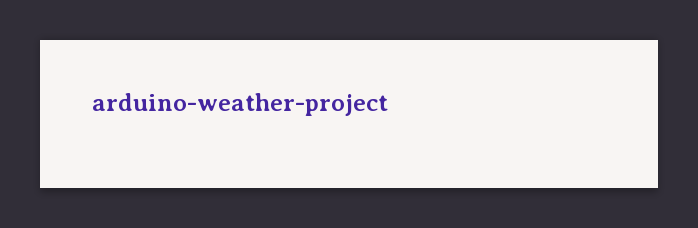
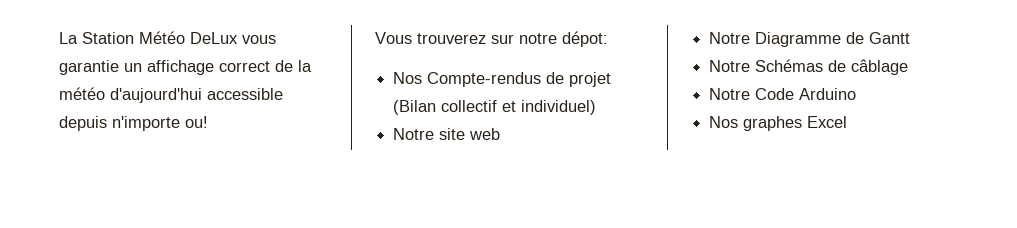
[92,93,388,116] arduino-weather-project -> [59,31,276,44] [59,60,312,75] [59,87,283,103] [59,116,208,131] [375,31,608,47] [393,72,612,87] [393,100,597,115] [393,128,501,140] [709,32,911,47] [709,59,909,75] [709,88,857,100] [709,116,848,131] La Station Météo DeLux vous garantie un affichage correct de la météo d'aujourd'hui accessible depuis n'importe ou! // Vous trouverez sur notre dépot: // Nos Compte-rendus de projet (Bilan collectif et individuel) // Notre site web // Notre Diagramme de Gantt // Notre Schémas de câblage // Notre Code Arduino // Nos graphes Excel

